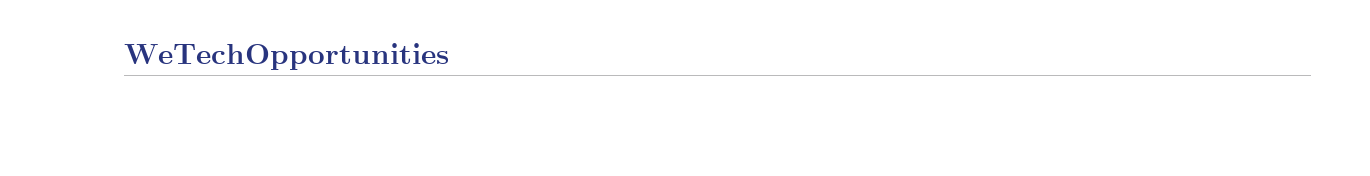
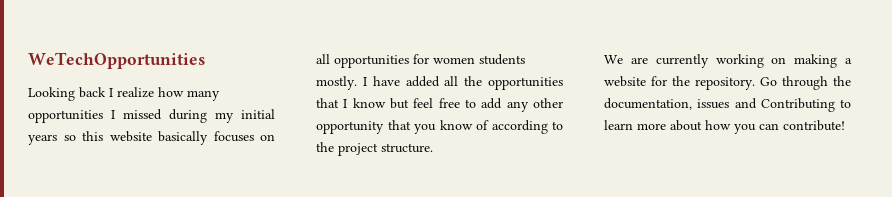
(449, 56) none -> [28,87,220,101] [28,109,275,123] [28,131,275,145] [316,54,525,68] [316,76,563,90] [316,98,563,112] [316,120,563,134] [316,142,433,156] [604,54,852,68] [604,76,851,90] [604,98,851,112] [604,120,845,134] // Looking back I realize how many opportunities I missed during my initial years so this website basically focuses on all opportunities for women students mostly. I have added all the opportunities that I know but feel free to add any other opportunity that you know of according to the project structure. // We are currently working on making a website for the repository. Go through the documentation, issues and Contributing to learn more about how you can contribute!

